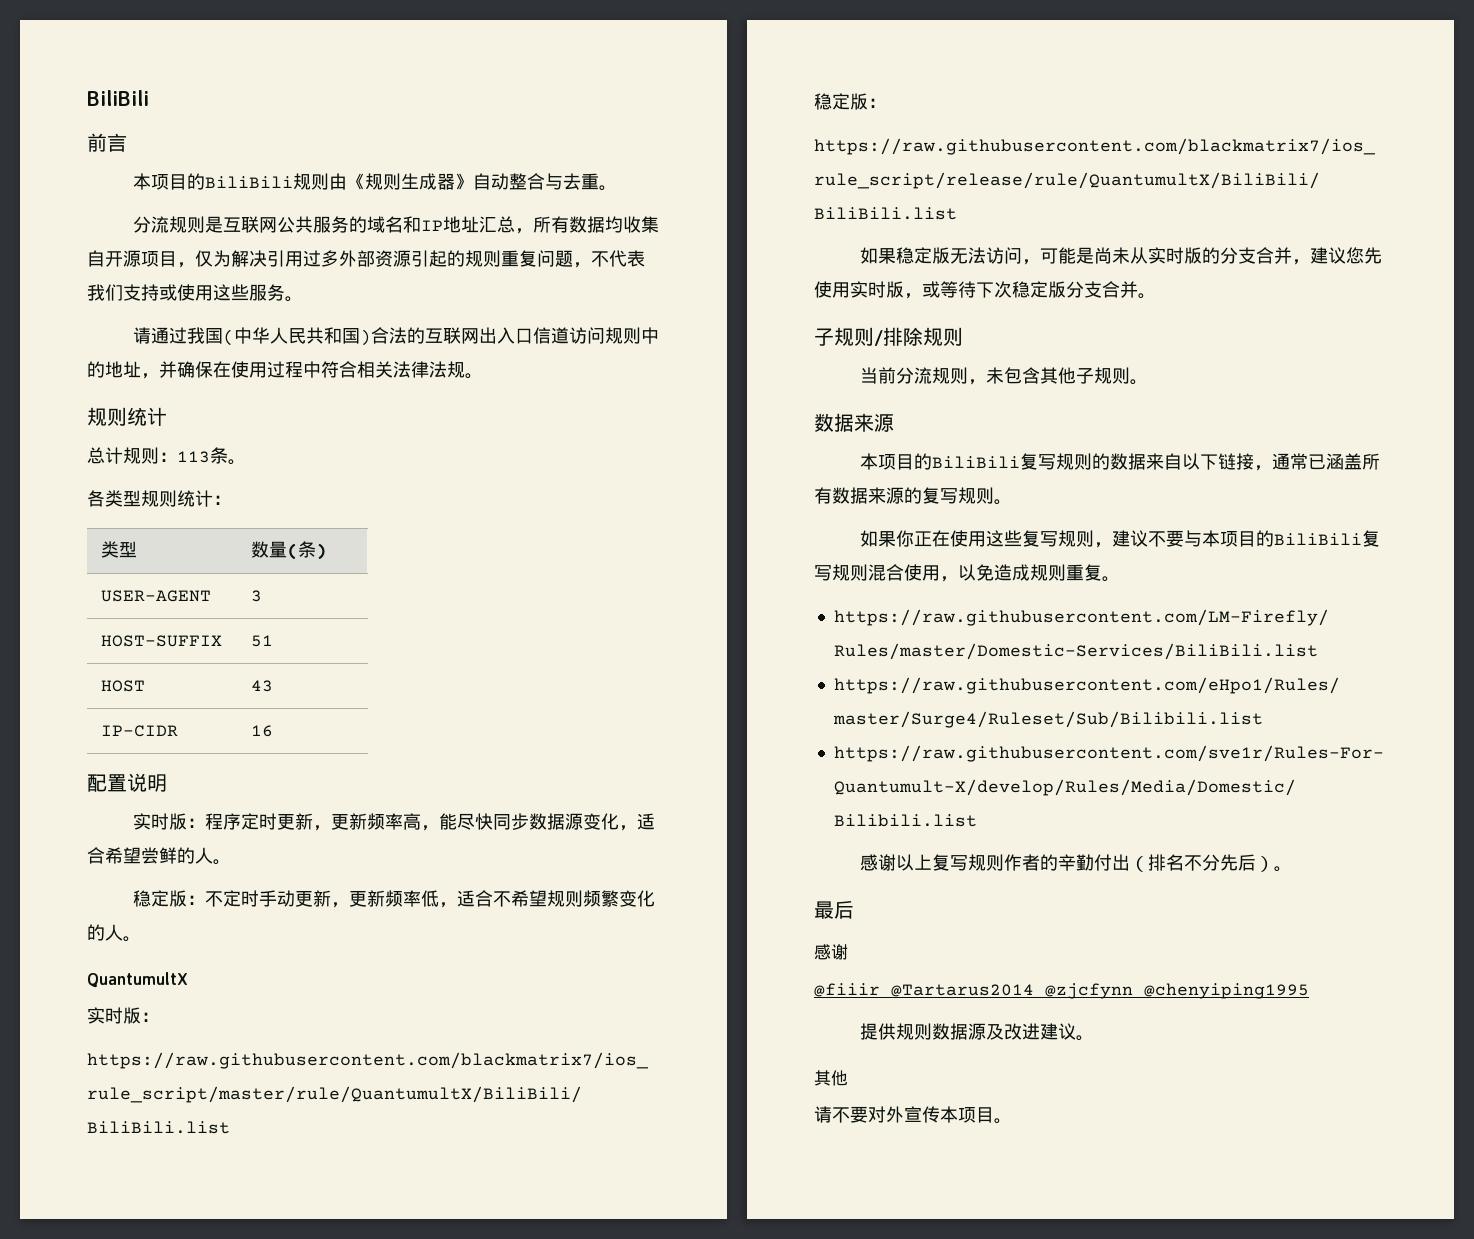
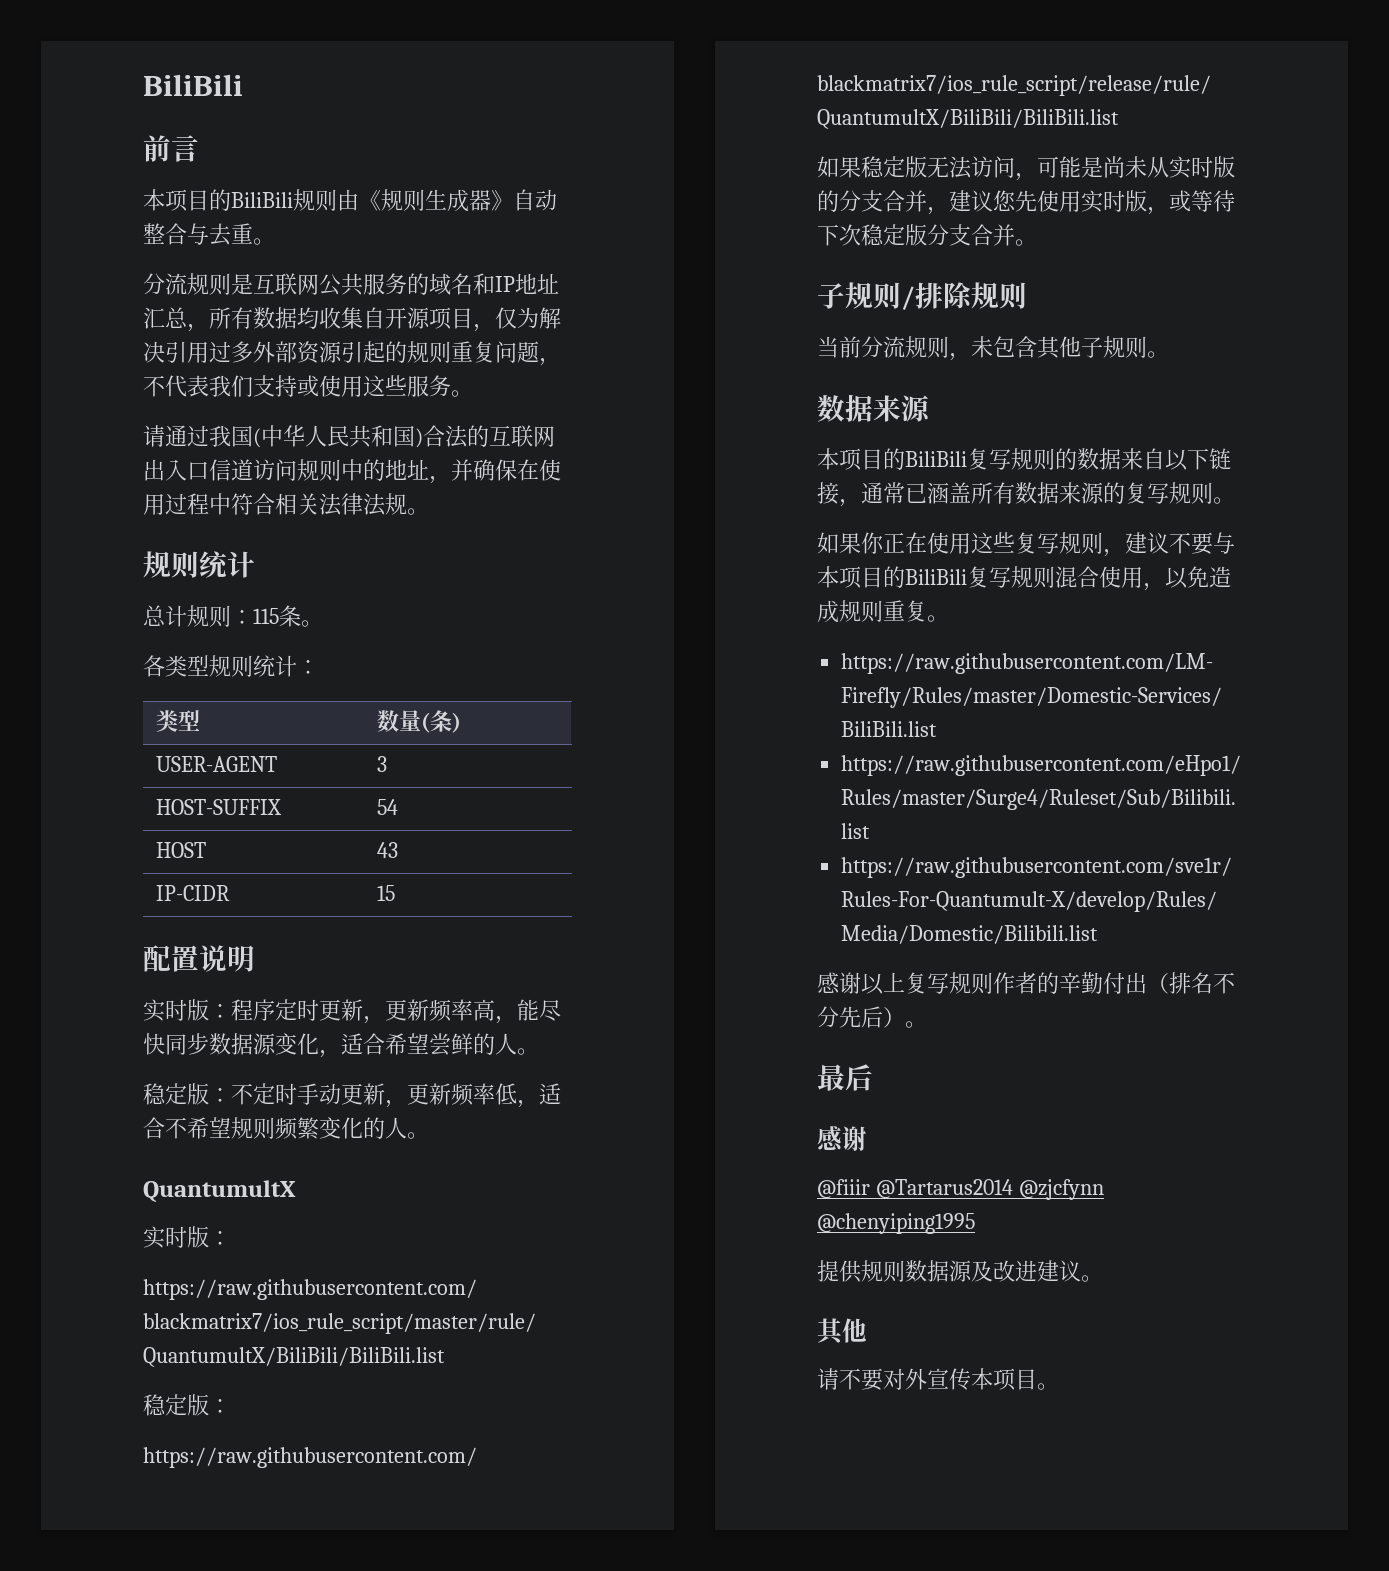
[177,451,210,463] 113 -> [253,608,279,624] 115
[251,635,274,647] 51 -> [377,799,399,815] 54
[251,725,274,737] 16 -> [377,885,396,901] 15

